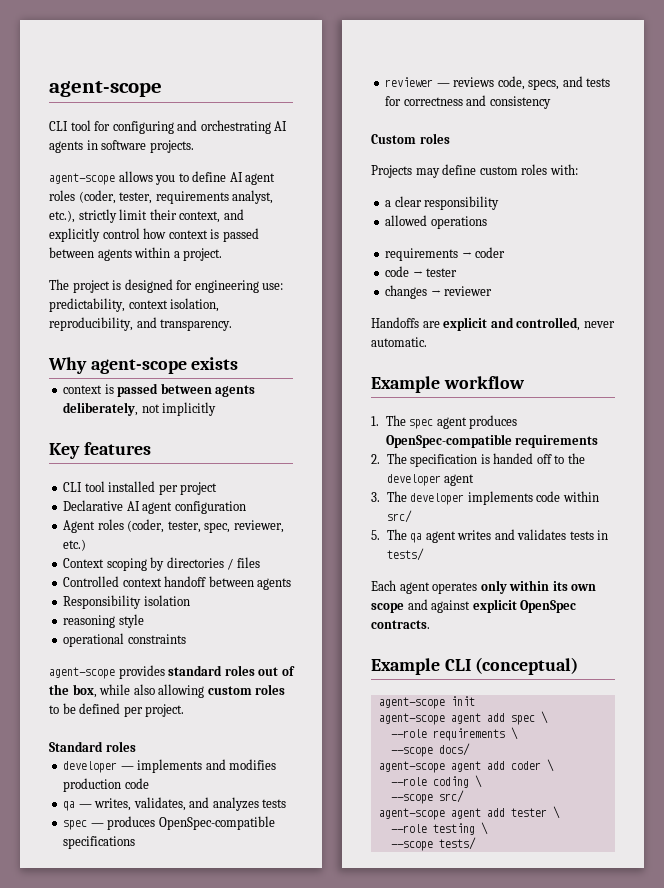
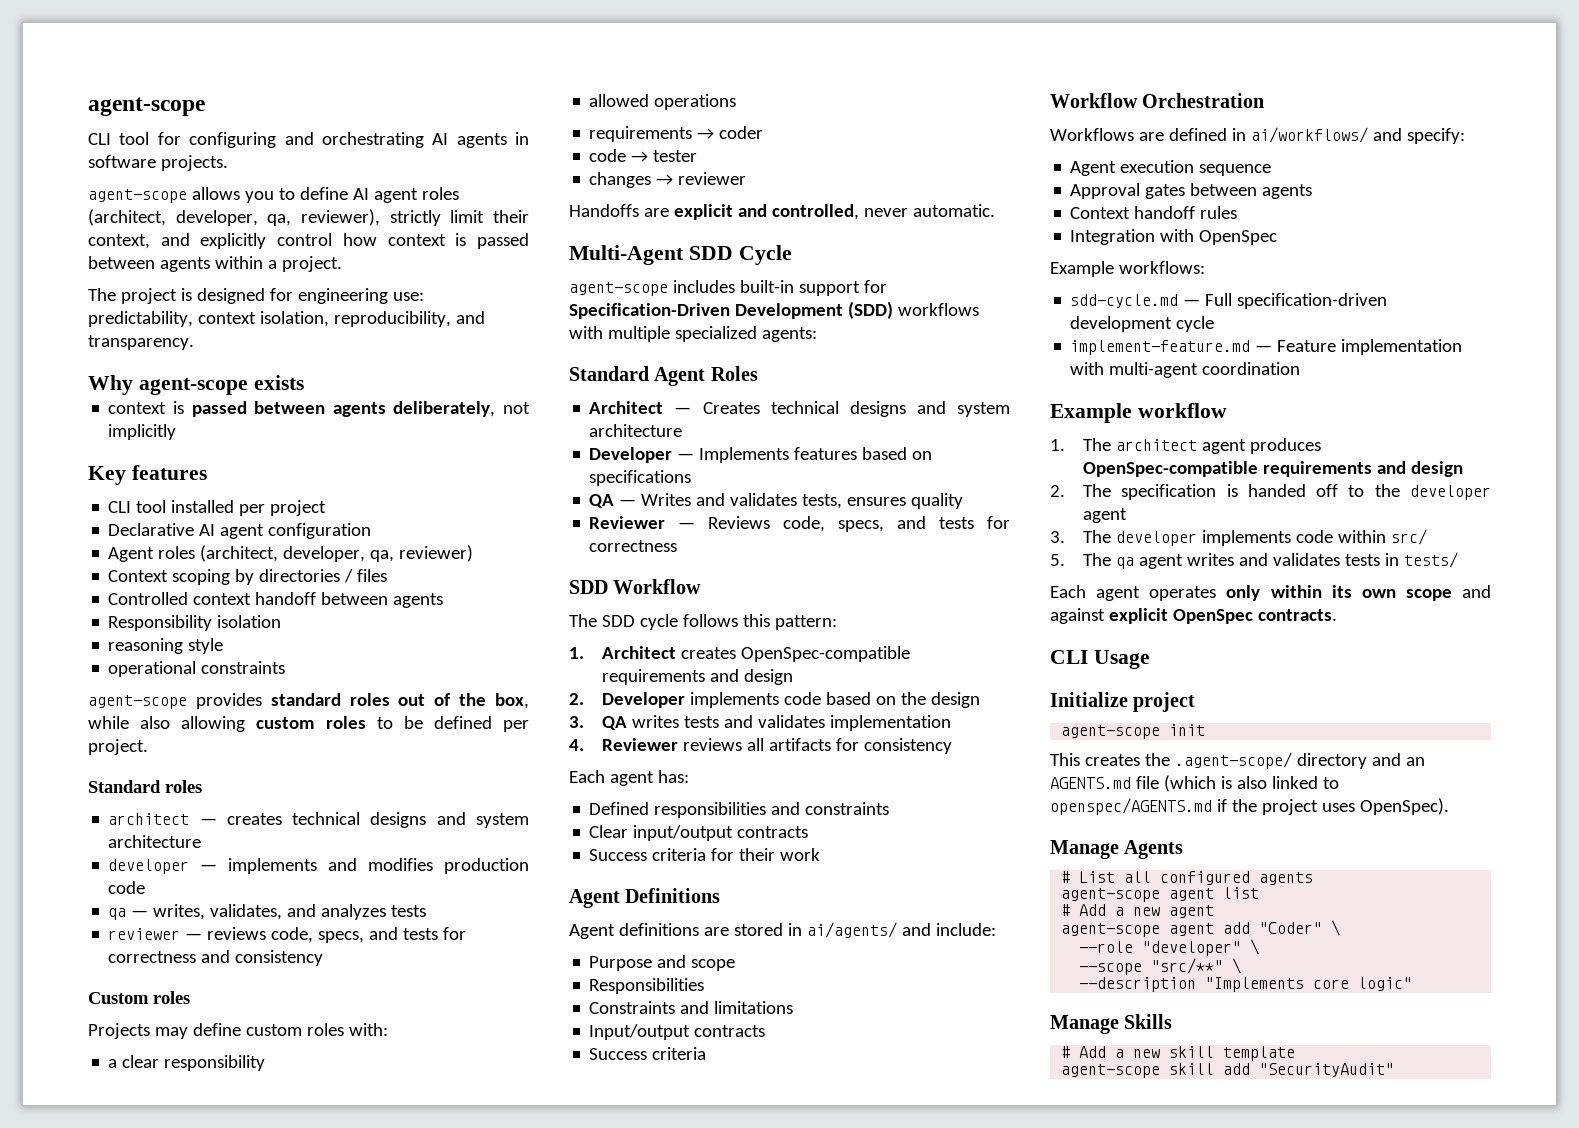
[78,190,274,204] [49,210,75,223] (coder, tester, requirements analyst, etc.), -> [88,209,380,226] (architect, developer, qa, reviewer),
[127,519,284,533] [63,539,87,551] (coder, tester, spec, reviewer, etc.) -> [200,545,474,562] (architect, developer, qa, reviewer)
(136, 746) none -> [108,812,529,828] [108,835,202,848] // architect — creates technical designs and system architecture
[63,816,275,830] [63,836,136,849] // spec — produces OpenSpec-compatible specifications -> (427, 911) none
(427, 342) none -> [569,245,792,265] [569,280,887,296] [569,301,979,319] [569,326,817,342] [569,366,758,386] [589,401,1010,417] [589,424,683,437] [589,447,933,463] [589,470,692,486] [589,493,964,509] [589,516,1010,532] [589,540,678,552] [569,579,702,594] [569,614,837,630] [569,646,911,662] [602,669,794,685] [569,692,981,708] [569,715,952,731] [569,738,953,754] [569,770,689,786] [589,802,890,818] [589,825,809,841] [589,848,821,861] [569,888,721,908] [569,922,996,939] [589,955,736,971] [589,978,705,994] [589,1001,794,1014] [589,1024,766,1040] [589,1047,707,1060] [1050,93,1265,108] [1050,127,1465,144] [1070,160,1272,176] [1070,183,1313,199] [1070,206,1238,219] [1070,229,1278,245] [1050,261,1205,277] [1070,293,1388,309] [1070,316,1215,332] [1070,339,1463,355] [1070,362,1301,378] // Multi-Agent SDD Cycle // agent-scope includes built-in support for Specification-Driven Development (SDD) workflows with multiple specialized agents: // Standard Agent Roles // Architect — Creates technical designs and system architecture // Developer — Implements features based on specifications // QA — Writes and validates tests, ensures quality // Reviewer — Reviews code, specs, and tests for correctness // SDD Workflow // The SDD cycle follows this pattern: // 1. Architect creates OpenSpec-compatible requirements and design // 2. Developer implements code based on the design // 3. QA writes tests and validates implementation // 4. Reviewer reviews all artifacts for consistency // Each agent has: // Defined responsibilities and constraints // Clear input/output contracts // Success criteria for their work // Agent Definitions // Agent definitions are stored in ai/agents/ and include: // Purpose and scope // Responsibilities // Constraints and limitations // Input/output contracts // Success criteria // Workflow Orchestration // Workflows are defined in ai/workflows/ and specify: // Agent execution sequence // Approval gates between agents // Context handoff rules // Integration with OpenSpec // Example workflows: // sdd-cycle.md — Full specification-driven development cycle // implement-feature.md — Feature implementation with multi-agent coordination
[409,419,434,429] spec -> [1116,439,1198,451] architect
(599, 441) none -> [1377,461,1464,477] and design
[371,657,579,675] [378,696,475,709] [378,711,548,725] [390,727,518,741] [390,743,470,757] [378,759,554,773] [390,775,482,788] [390,790,464,804] [378,806,560,820] [390,822,488,835] [390,837,476,851] Example CLI (conceptual) // agent-scope init // agent-scope agent add spec \ // --role requirements \ // --scope docs/ // agent-scope agent add coder \ // --role coding \ // --scope src/ // agent-scope agent add tester \ // --role testing \ // --scope tests/ -> [1050,650,1150,669] [1050,692,1196,712] [1061,724,1206,739] [1050,752,1425,769] [1050,775,1339,792] [1050,798,1449,815] [1050,840,1184,859] [1061,871,1314,885] [1061,887,1260,902] [1061,904,1215,918] [1061,920,1341,937] [1079,939,1260,956] [1079,958,1242,975] [1079,977,1413,992] [1050,1014,1173,1034] [1061,1046,1296,1061] [1061,1063,1395,1078] CLI Usage // Initialize project // agent-scope init // This creates the .agent-scope/ directory and an AGENTS.md file (which is also linked to openspec/AGENTS.md if the project uses OpenSpec). // Manage Agents // # List all configured agents // agent-scope agent list // # Add a new agent // agent-scope agent add "Coder" \ // --role "developer" \ // --scope "src/**" \ // --description "Implements core logic" // Manage Skills // # Add a new skill template // agent-scope skill add "SecurityAudit"

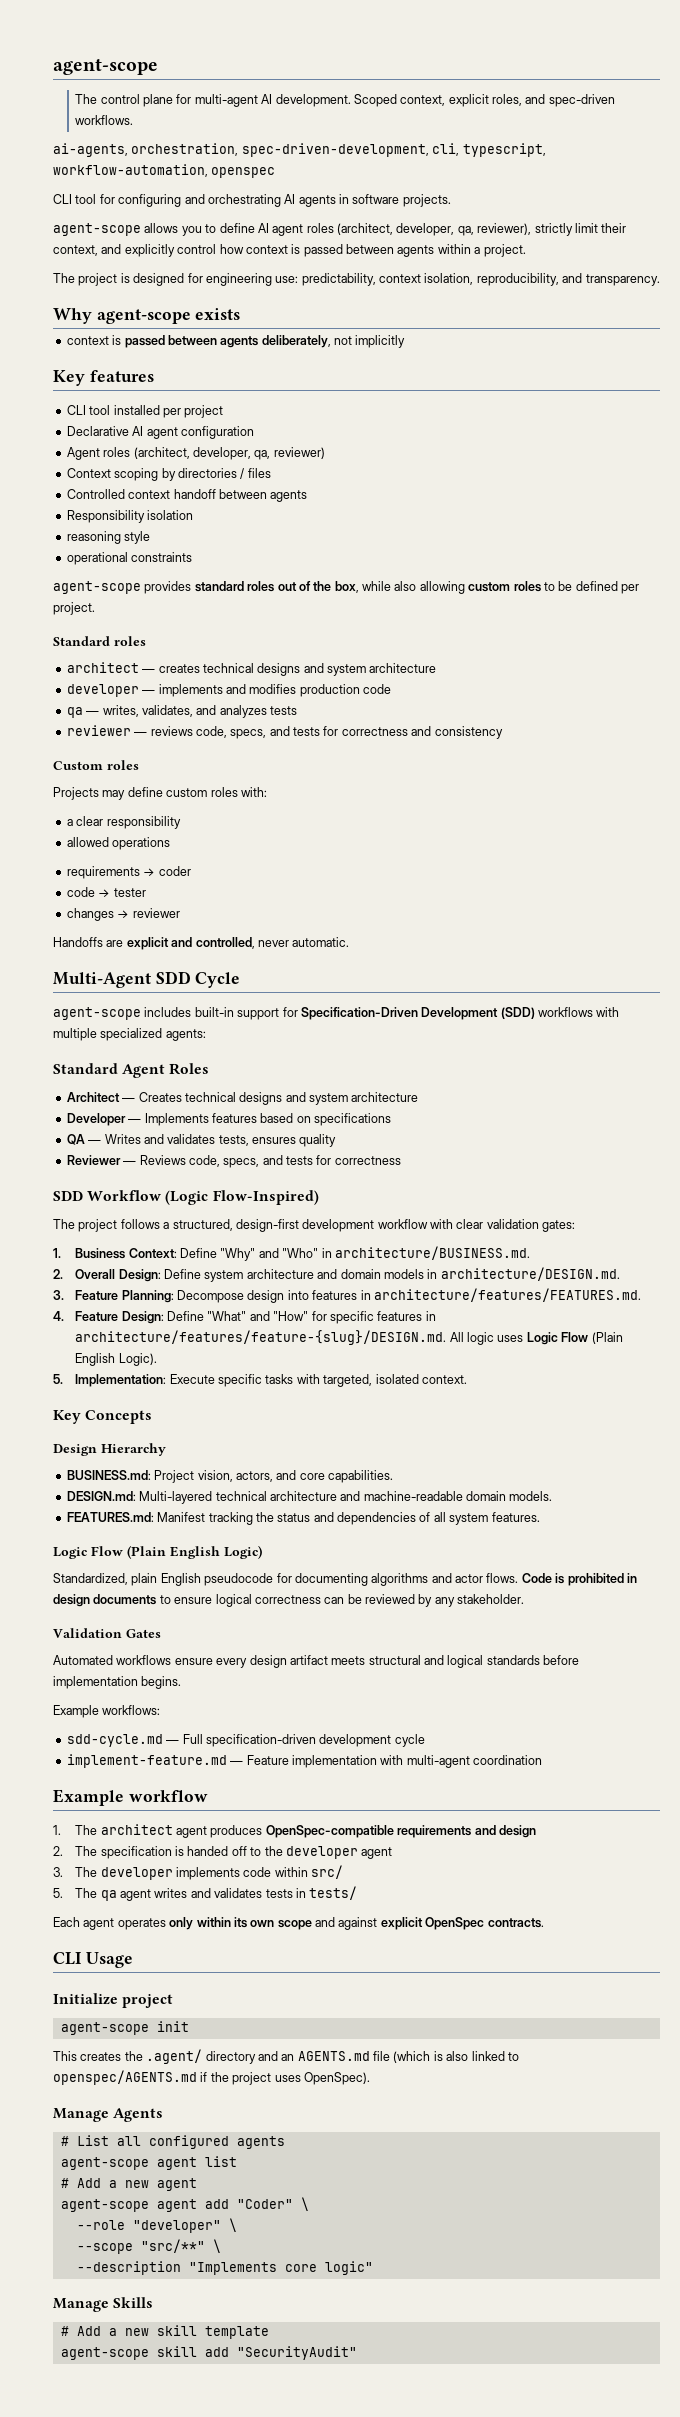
[88,97,205,116] agent-scope -> [53,58,158,75] [75,94,615,107] [75,115,134,125] [53,143,546,157] [53,164,276,178] agent-scope // The control plane for multi-agent AI development. Scoped context, explicit roles, and spec-driven workflows. // ai-agents, orchestration, spec-driven-development, cli, typescript, workflow-automation, openspec
[569,614,837,630] [569,646,911,662] [602,669,794,685] [569,692,981,708] [569,715,952,731] [569,738,953,754] [569,770,689,786] [589,802,890,818] [589,825,809,841] [589,848,821,861] [569,888,721,908] [569,922,996,939] [589,955,736,971] [589,978,705,994] [589,1001,794,1014] [589,1024,766,1040] [589,1047,707,1060] [1050,93,1265,108] [1050,127,1465,144] [1070,160,1272,176] [1070,183,1313,199] [1070,206,1238,219] [1070,229,1278,245] // The SDD cycle follows this pattern: // 1. Architect creates OpenSpec-compatible requirements and design // 2. Developer implements code based on the design // 3. QA writes tests and validates implementation // 4. Reviewer reviews all artifacts for consistency // Each agent has: // Defined responsibilities and constraints // Clear input/output contracts // Success criteria for their work // Agent Definitions // Agent definitions are stored in ai/agents/ and include: // Purpose and scope // Responsibilities // Constraints and limitations // Input/output contracts // Success criteria // Workflow Orchestration // Workflows are defined in ai/workflows/ and specify: // Agent execution sequence // Approval gates between agents // Context handoff rules // Integration with OpenSpec -> [165,1190,319,1205] [53,1219,576,1232] [53,1246,530,1261] [53,1267,620,1282] [53,1288,641,1303] [53,1311,436,1324] [75,1330,623,1345] [75,1353,157,1366] [53,1374,467,1387] [53,1410,153,1424] [53,1443,166,1456] [66,1470,393,1483] [66,1491,553,1504] [66,1512,540,1525] [53,1545,262,1559] [53,1573,637,1586] [53,1594,525,1607] [53,1628,161,1638] [53,1655,580,1668] [53,1676,182,1689] (Logic Flow-Inspired) // The project follows a structured, design-first development workflow with clear validation gates: // 1. Business Context: Define "Why" and "Who" in architecture/BUSINESS.md. // 2. Overall Design: Define system architecture and domain models in architecture/DESIGN.md. // 3. Feature Planning: Decompose design into features in architecture/features/FEATURES.md. // 4. Feature Design: Define "What" and "How" for specific features in architecture/features/feature-{slug}/DESIGN.md. All logic uses Logic Flow (Plain English Logic). // 5. Implementation: Execute specific tasks with targeted, isolated context. // Key Concepts // Design Hierarchy // BUSINESS.md: Project vision, actors, and core capabilities. // DESIGN.md: Multi-layered technical architecture and machine-readable domain models. // FEATURES.md: Manifest tracking the status and dependencies of all system features. // Logic Flow (Plain English Logic) // Standardized, plain English pseudocode for documenting algorithms and actor flows. Code is prohibited in design documents to ensure logical correctness can be reviewed by any stakeholder. // Validation Gates // Automated workflows ensure every design artifact meets structural and logical standards before implementation begins.
[1174,752,1292,769] .agent-scope/ -> [146,2049,203,2064] .agent/

